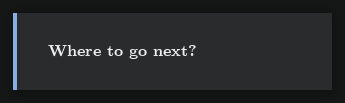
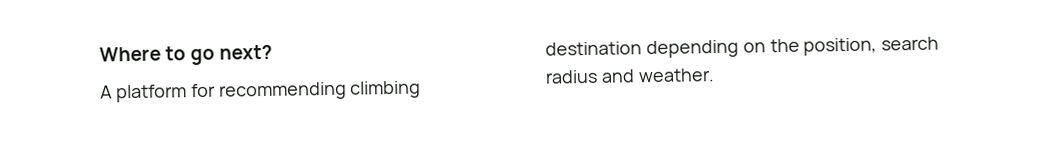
(197, 50) none -> [100,80,422,103] [545,36,940,59] [545,68,715,84] // A platform for recommending climbing destination depending on the position, search radius and weather.

